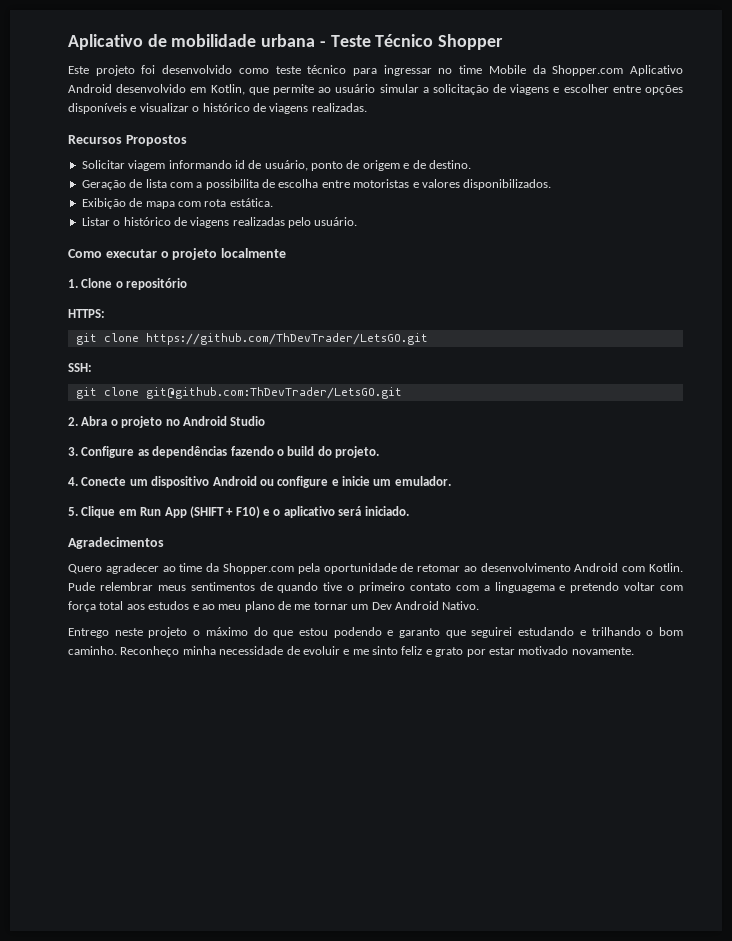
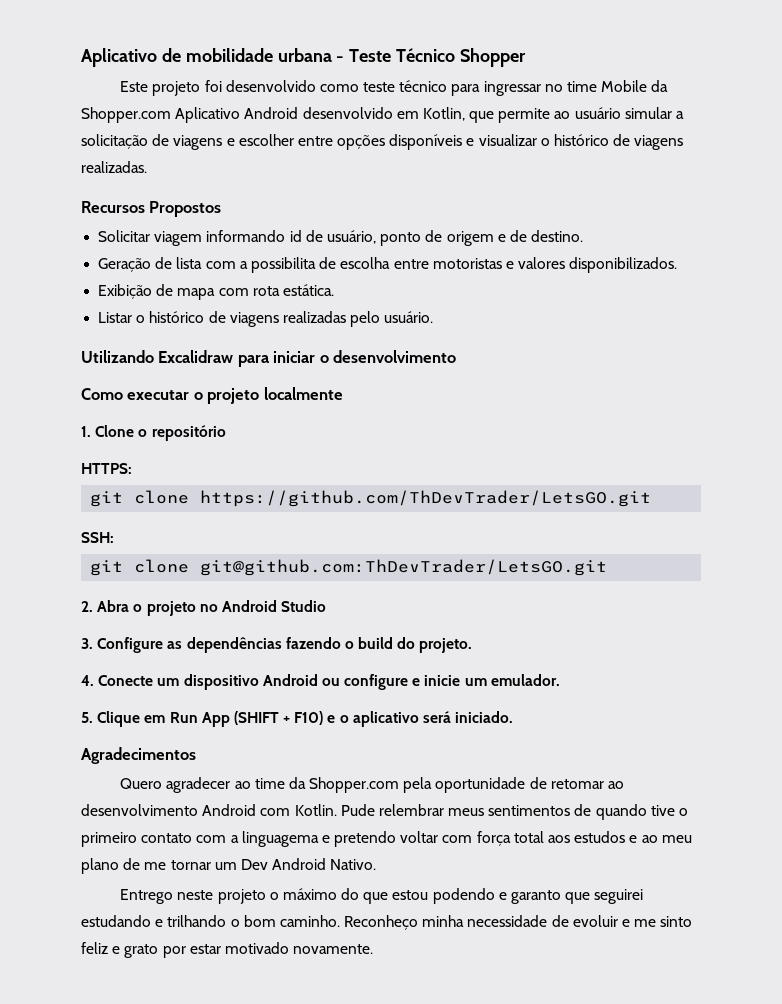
(358, 221) none -> [81,350,457,367] // Utilizando Excalidraw para iniciar o desenvolvimento

